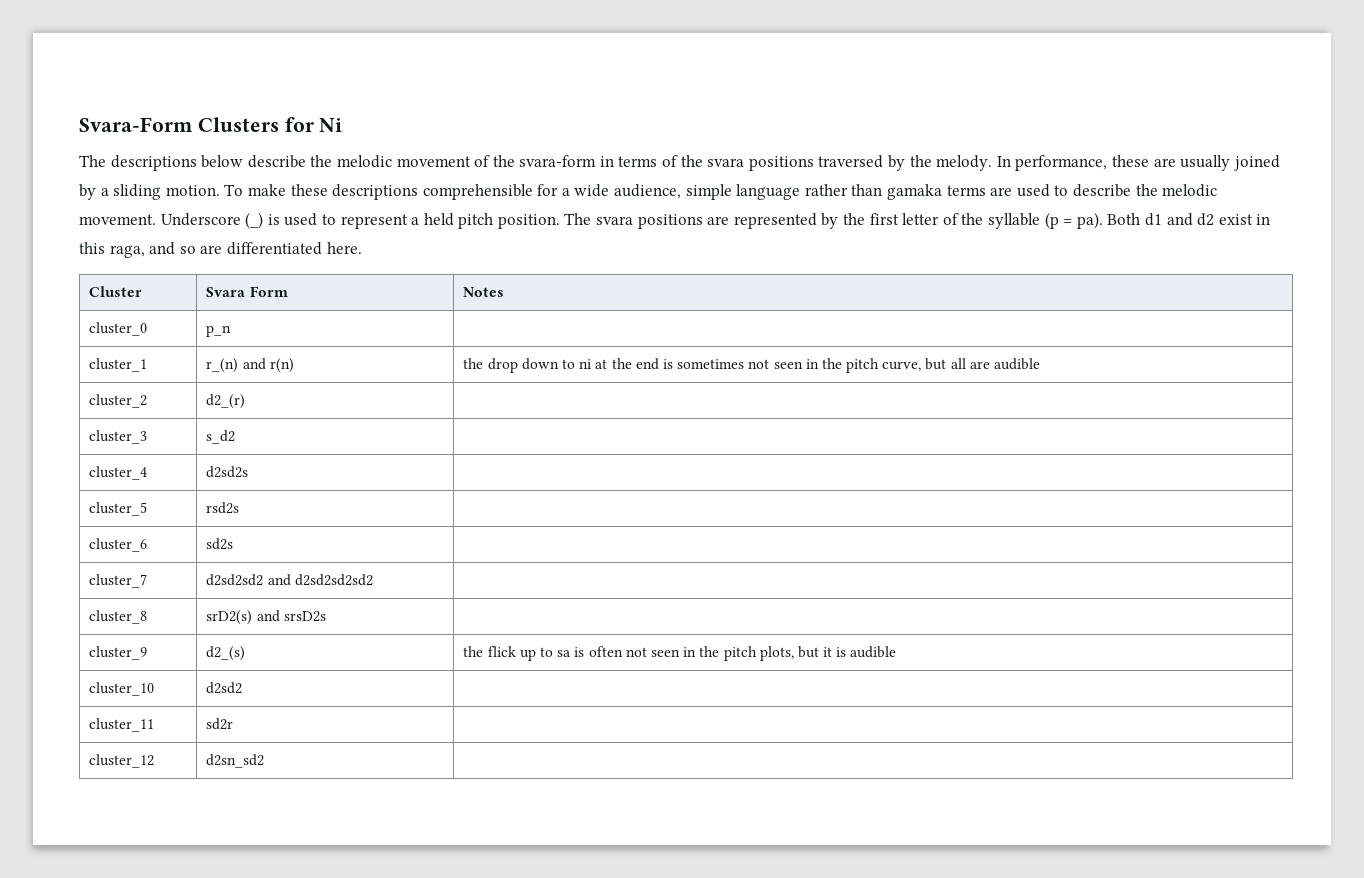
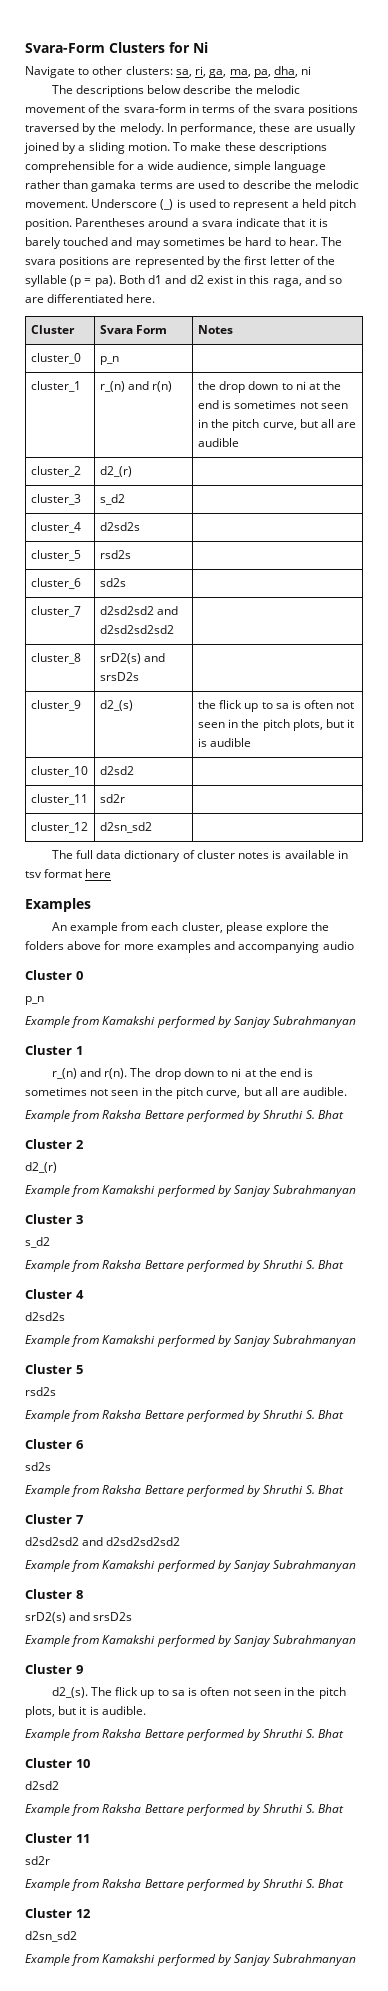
(343, 125) none -> [25,66,312,78] // Navigate to other clusters: sa, ri, ga, ma, pa, dha, ni
(560, 221) none -> [75,218,328,227] [25,237,318,249] Parentheses around a svara indicate that it is barely touched and may sometimes be hard to hear.
(265, 761) none -> [51,850,348,862] [25,869,112,878] [25,898,91,912] [51,922,330,934] [25,941,354,953] [25,970,83,980] [25,996,44,1005] [25,1016,357,1028] [25,1045,83,1055] [51,1068,314,1080] [25,1087,348,1099] [25,1110,344,1122] [25,1139,84,1149] [25,1162,57,1173] [25,1185,357,1197] [25,1214,83,1224] [25,1237,50,1248] [25,1260,344,1272] [25,1289,84,1299] [25,1312,65,1321] [25,1335,357,1347] [25,1364,83,1374] [25,1387,56,1396] [25,1410,344,1422] [25,1439,84,1449] [25,1462,51,1471] [25,1485,344,1497] [25,1514,84,1524] [25,1537,181,1546] [25,1560,357,1572] [25,1589,83,1599] [25,1612,133,1623] [25,1635,357,1647] [25,1664,83,1674] [51,1687,346,1699] [25,1706,146,1718] [25,1729,344,1741] [25,1758,90,1768] [25,1781,59,1790] [25,1804,344,1816] [25,1833,90,1843] [25,1856,50,1865] [25,1879,344,1891] [25,1908,91,1918] [25,1931,77,1942] [25,1954,357,1966] // The full data dictionary of cluster notes is available in tsv format here // Examples // An example from each cluster, please explore the folders above for more examples and accompanying audio // Cluster 0 // p_n // Example from Kamakshi performed by Sanjay Subrahmanyan // Cluster 1 // r_(n) and r(n). The drop down to ni at the end is sometimes not seen in the pitch curve, but all are audible. // Example from Raksha Bettare performed by Shruthi S. Bhat // Cluster 2 // d2_(r) // Example from Kamakshi performed by Sanjay Subrahmanyan // Cluster 3 // s_d2 // Example from Raksha Bettare performed by Shruthi S. Bhat // Cluster 4 // d2sd2s // Example from Kamakshi performed by Sanjay Subrahmanyan // Cluster 5 // rsd2s // Example from Raksha Bettare performed by Shruthi S. Bhat // Cluster 6 // sd2s // Example from Raksha Bettare performed by Shruthi S. Bhat // Cluster 7 // d2sd2sd2 and d2sd2sd2sd2 // Example from Kamakshi performed by Sanjay Subrahmanyan // Cluster 8 // srD2(s) and srsD2s // Example from Kamakshi performed by Sanjay Subrahmanyan // Cluster 9 // d2_(s). The flick up to sa is often not seen in the pitch plots, but it is audible. // Example from Raksha Bettare performed by Shruthi S. Bhat // Cluster 10 // d2sd2 // Example from Raksha Bettare performed by Shruthi S. Bhat // Cluster 11 // sd2r // Example from Raksha Bettare performed by Shruthi S. Bhat // Cluster 12 // d2sn_sd2 // Example from Kamakshi performed by Sanjay Subrahmanyan

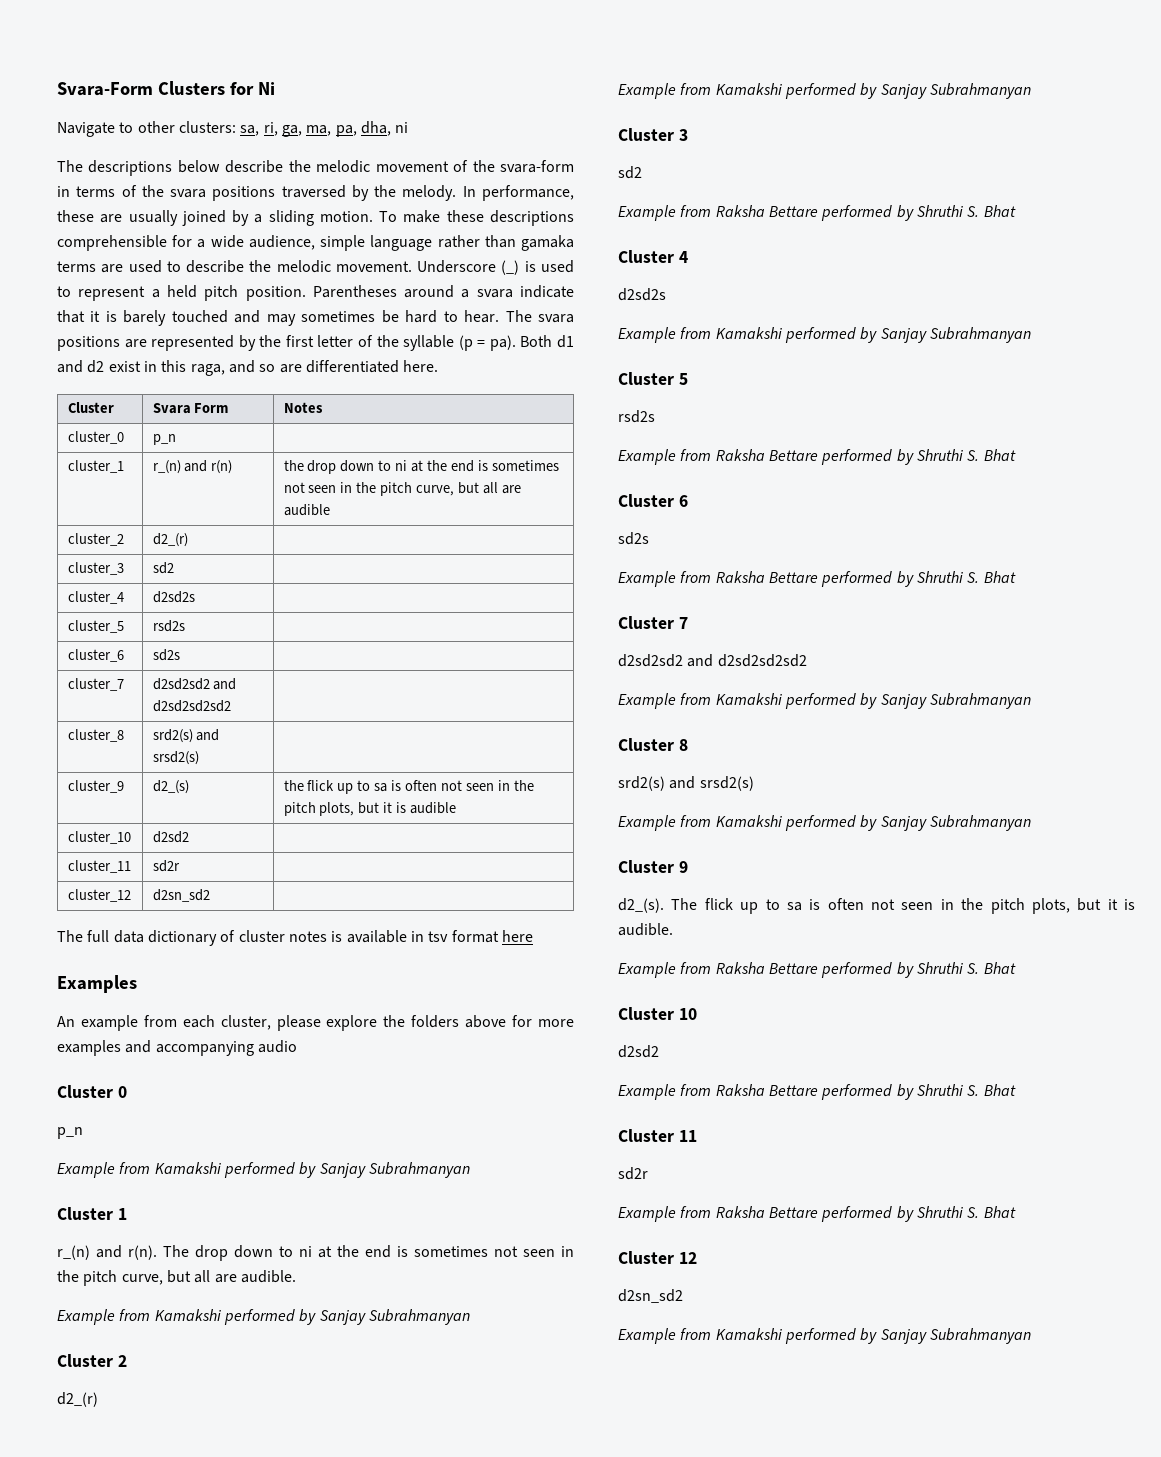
[99,494,125,505] s_d2 -> [152,562,174,574] sd2
[99,653,166,664] [99,672,139,681] srD2(s) and srsD2s -> [152,729,220,743] [152,751,199,765] srd2(s) and srsd2(s)
[102,1110,344,1122] Raksha Bettare performed by Shruthi S. Bhat -> [154,1309,470,1325] Kamakshi performed by Sanjay Subrahmanyan
[25,1237,50,1248] s_d2 -> [618,166,642,179] sd2
[25,1612,133,1623] srD2(s) and srsD2s -> [618,776,754,791] srd2(s) and srsd2(s)

